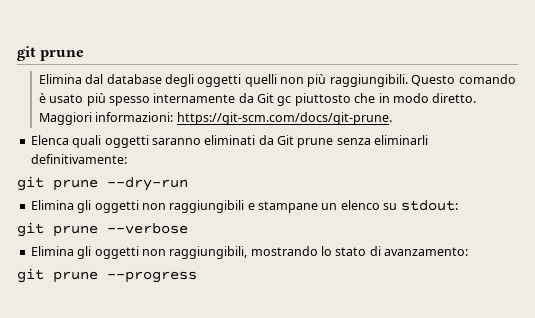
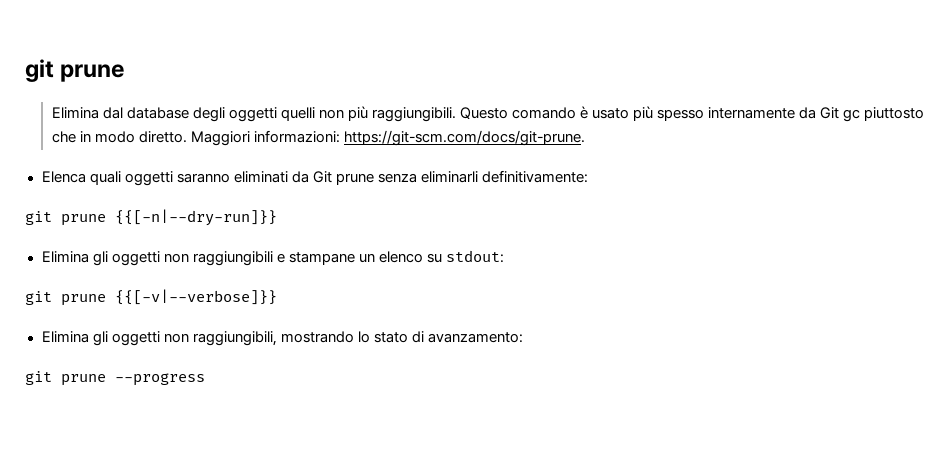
[107,177,188,191] --dry-run -> [115,209,277,226] {{[-n|--dry-run]}}
[107,223,188,234] --verbose -> [115,289,277,305] {{[-v|--verbose]}}

